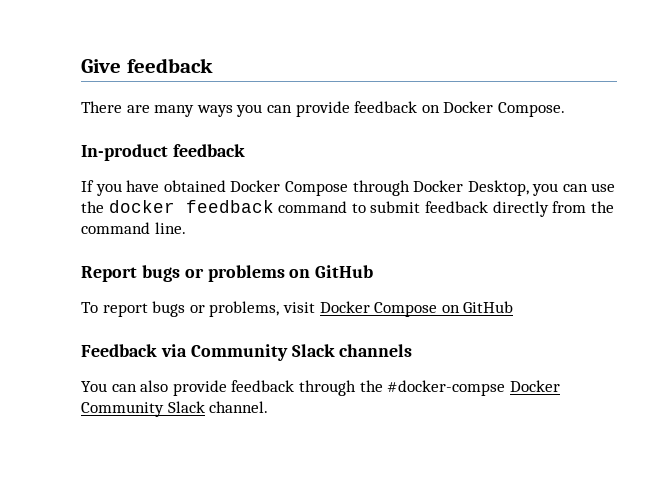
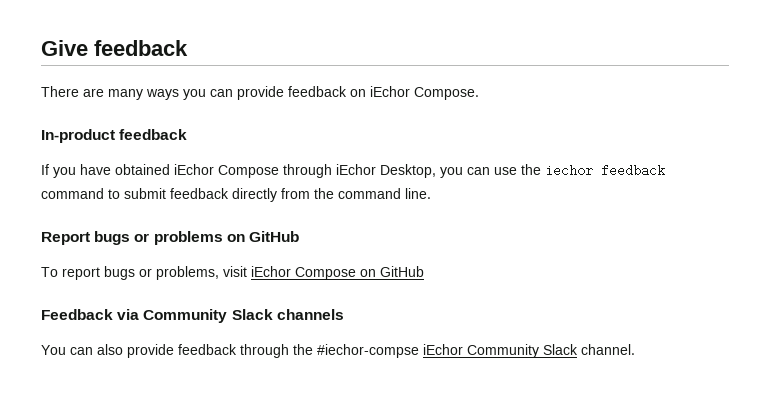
[443,101,494,113] Docker -> [370,86,410,97] iEchor
[230,180,281,192] Docker -> [174,164,214,175] iEchor
[413,180,464,192] Docker -> [336,164,376,175] iEchor
[108,200,175,213] docker -> [545,164,593,177] iechor
[319,301,370,313] Docker -> [251,266,291,277] iEchor
[387,380,560,396] #docker-compse Docker -> [317,344,463,358] #iechor-compse iEchor

